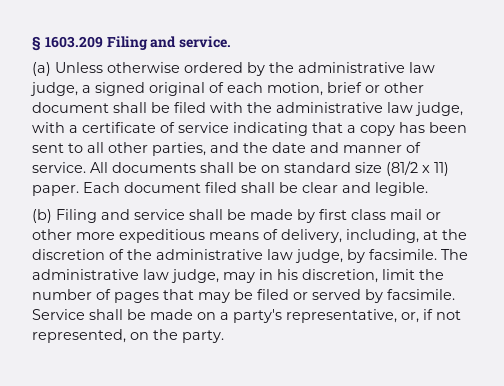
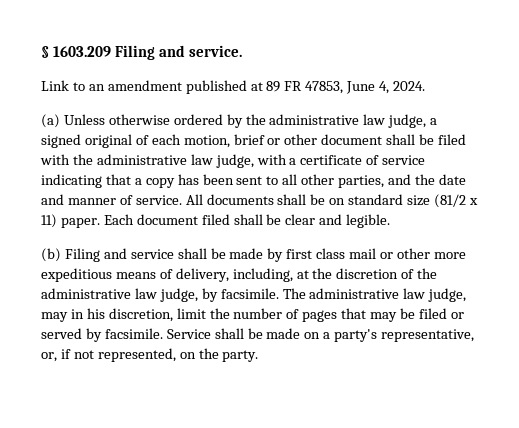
(232, 42) none -> [41,80,426,94] // Link to an amendment published at 89 FR 47853, June 4, 2024.

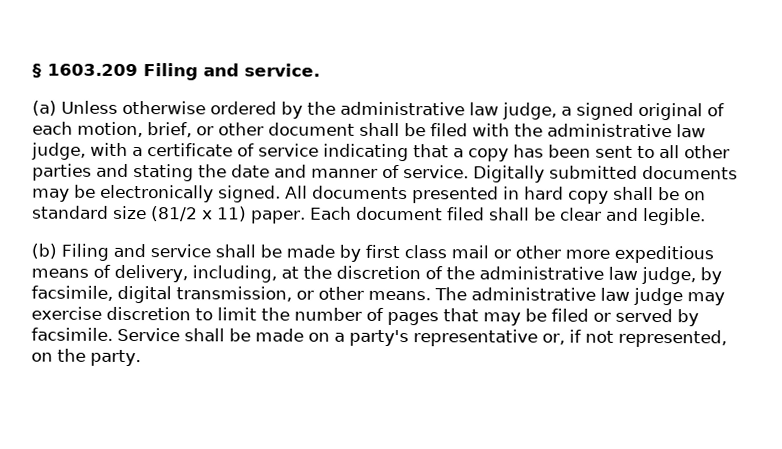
[41,80,426,94] // Link to an amendment published at 89 FR 47853, June 4, 2024. -> (320, 70) none
[233,134,265,145] brief -> [147,122,192,138] brief,
[338,174,412,188] parties, and -> [32,163,194,182] parties and stating
[185,194,274,205] All documents -> [473,165,738,183] [32,184,609,204] Digitally submitted documents may be electronically signed. All documents presented in hard copy
[220,288,467,302] [41,308,173,322] facsimile. The administrative law judge, may in his discretion, -> [31,285,725,306] [31,306,213,321] facsimile, digital transmission, or other means. The administrative law judge may exercise discretion to
[381,329,475,342] representative, -> [413,329,538,347] representative

